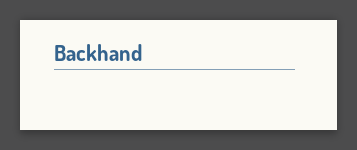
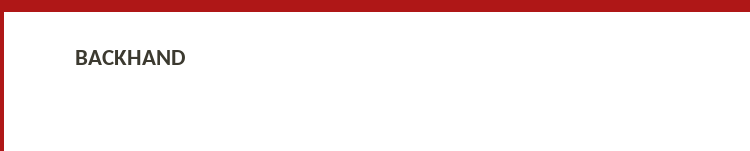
[54,44,142,61] Backhand -> [75,50,186,65] BACKHAND

